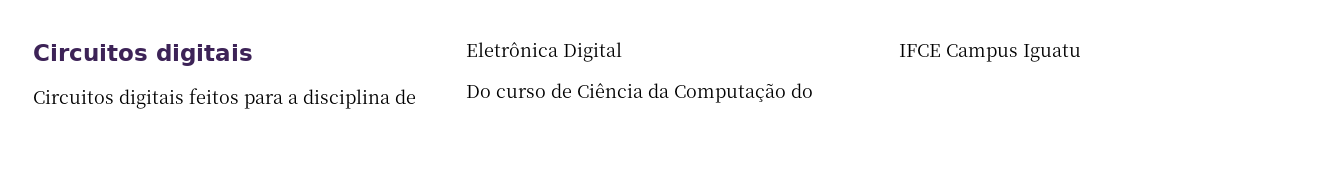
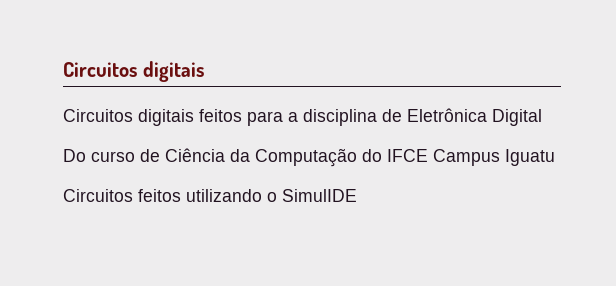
(1081, 53) none -> [63,189,357,202] // Circuitos feitos utilizando o SimulIDE

